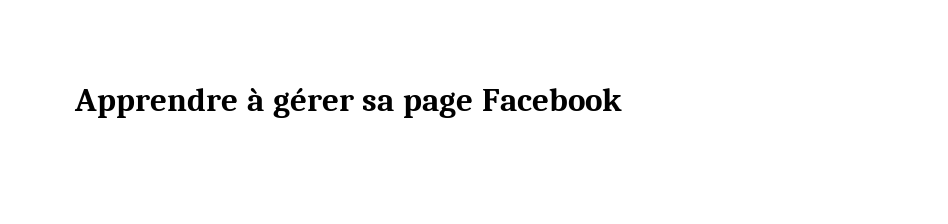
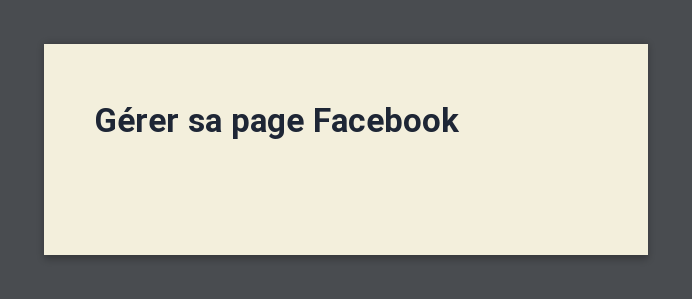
[74,88,354,118] Apprendre à gérer -> [94,107,179,132] Gérer

